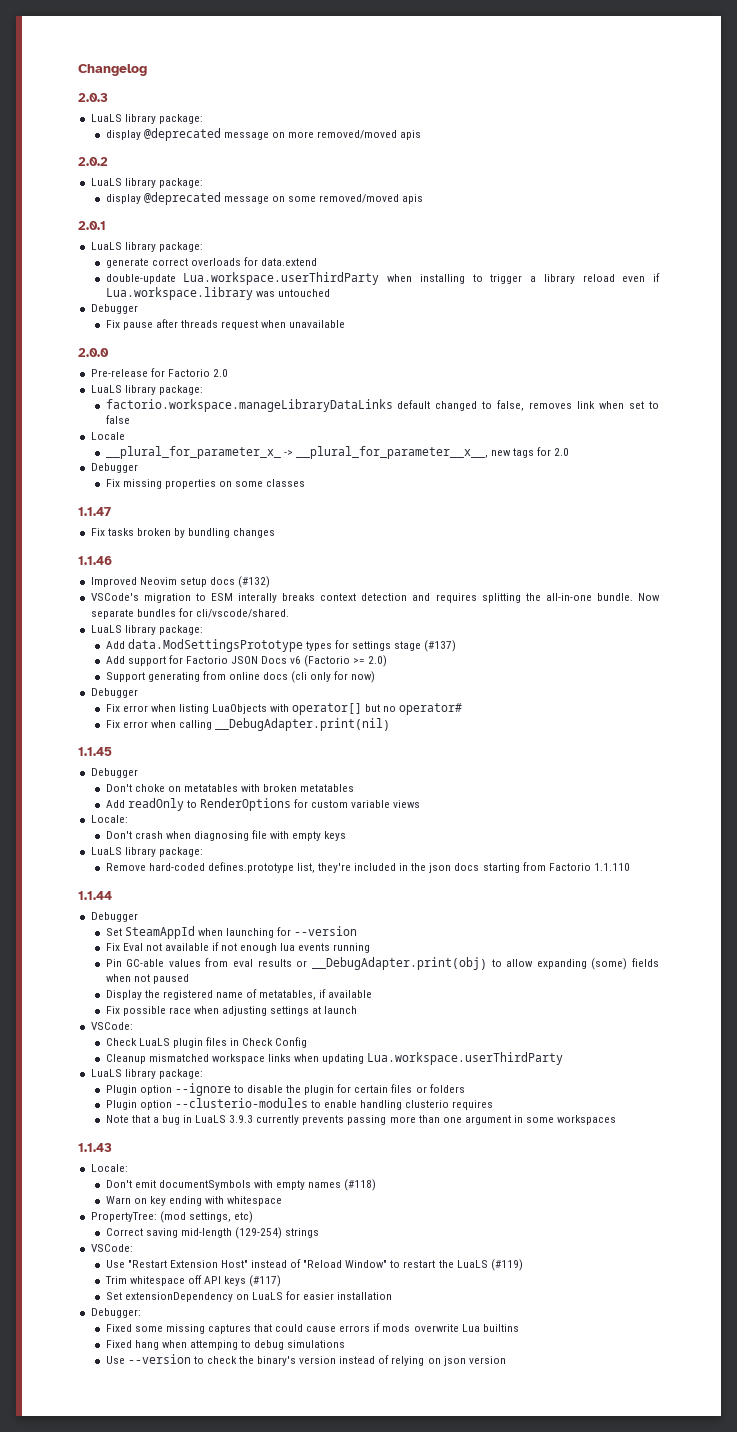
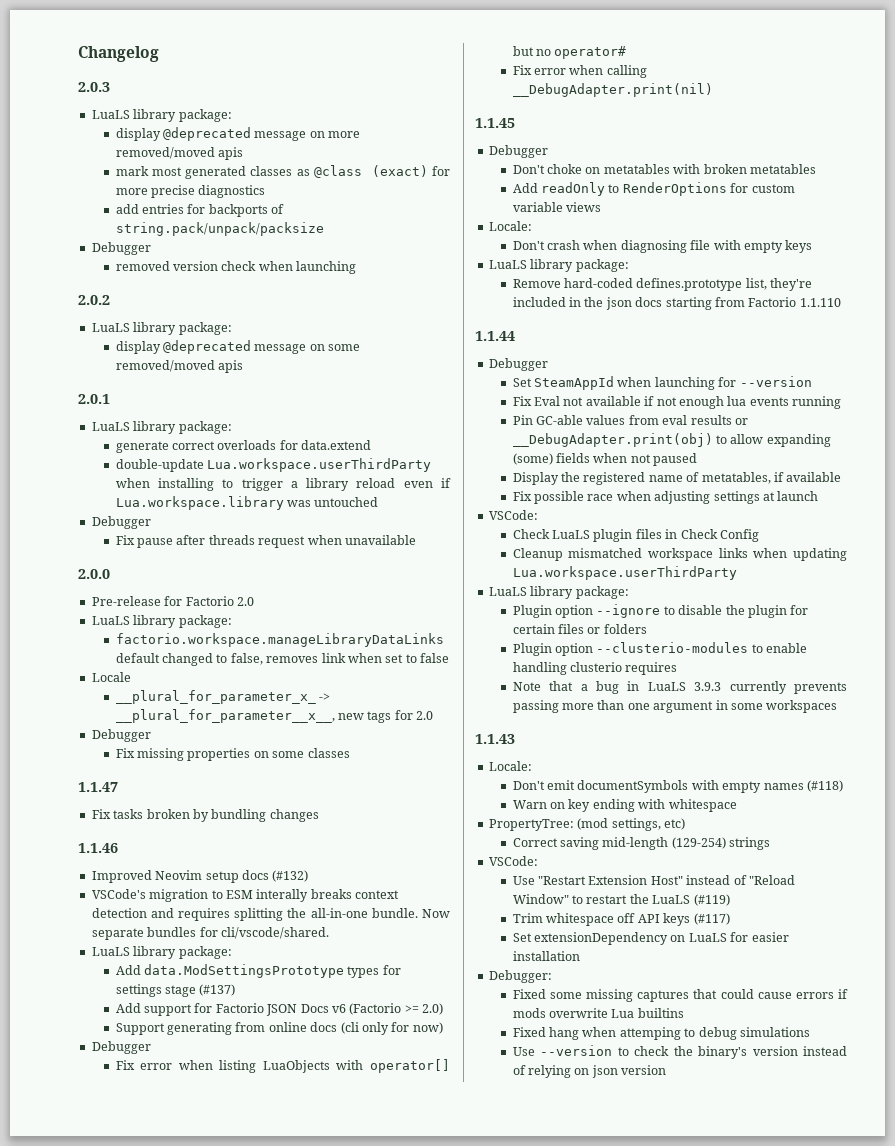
(422, 135) none -> [115,165,451,179] [115,185,266,198] [115,204,285,217] [115,222,324,236] [91,242,151,255] [115,261,357,274] // mark most generated classes as @class (exact) for more precise diagnostics // add entries for backports of string.pack/unpack/packsize // Debugger // removed version check when launching

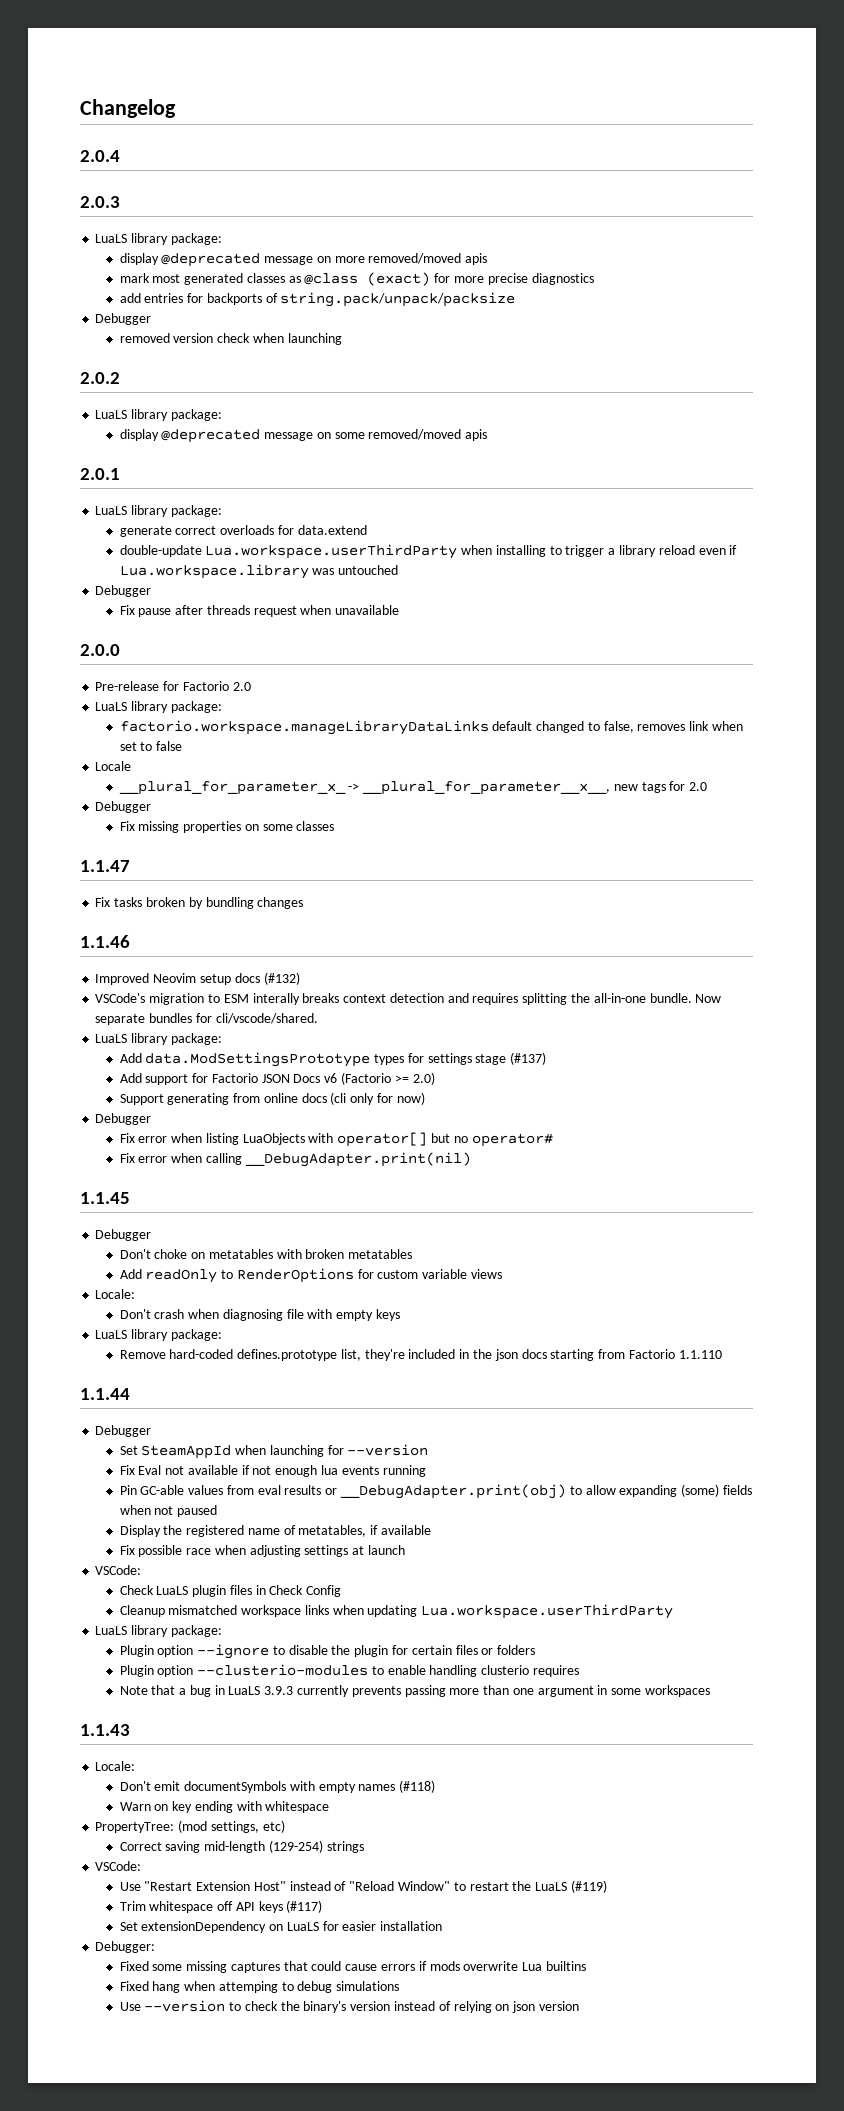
(159, 54) none -> [80,150,120,162] // 2.0.4

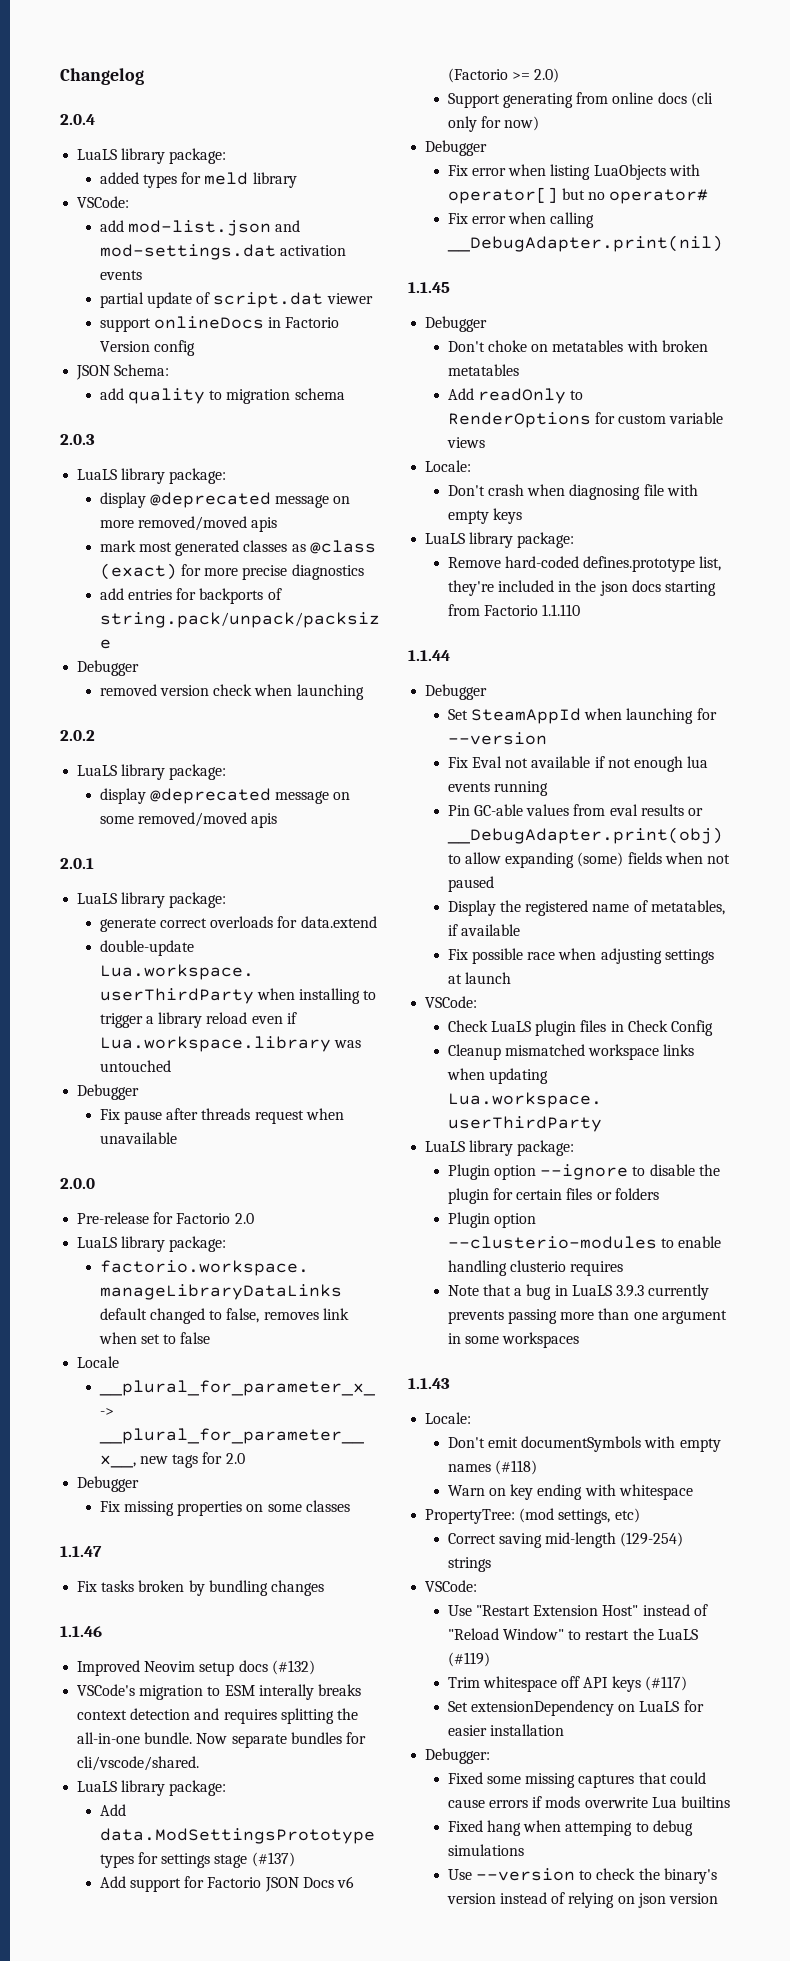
(120, 156) none -> [77,148,227,164] [99,172,297,188] [77,196,130,208] [99,220,301,236] [99,244,346,260] [99,270,142,280] [99,292,373,308] [99,316,340,332] [99,340,195,356] [76,364,170,380] [99,388,345,404] // LuaLS library package: // added types for meld library // VSCode: // add mod-list.json and mod-settings.dat activation events // partial update of script.dat viewer // support onlineDocs in Factorio Version config // JSON Schema: // add quality to migration schema

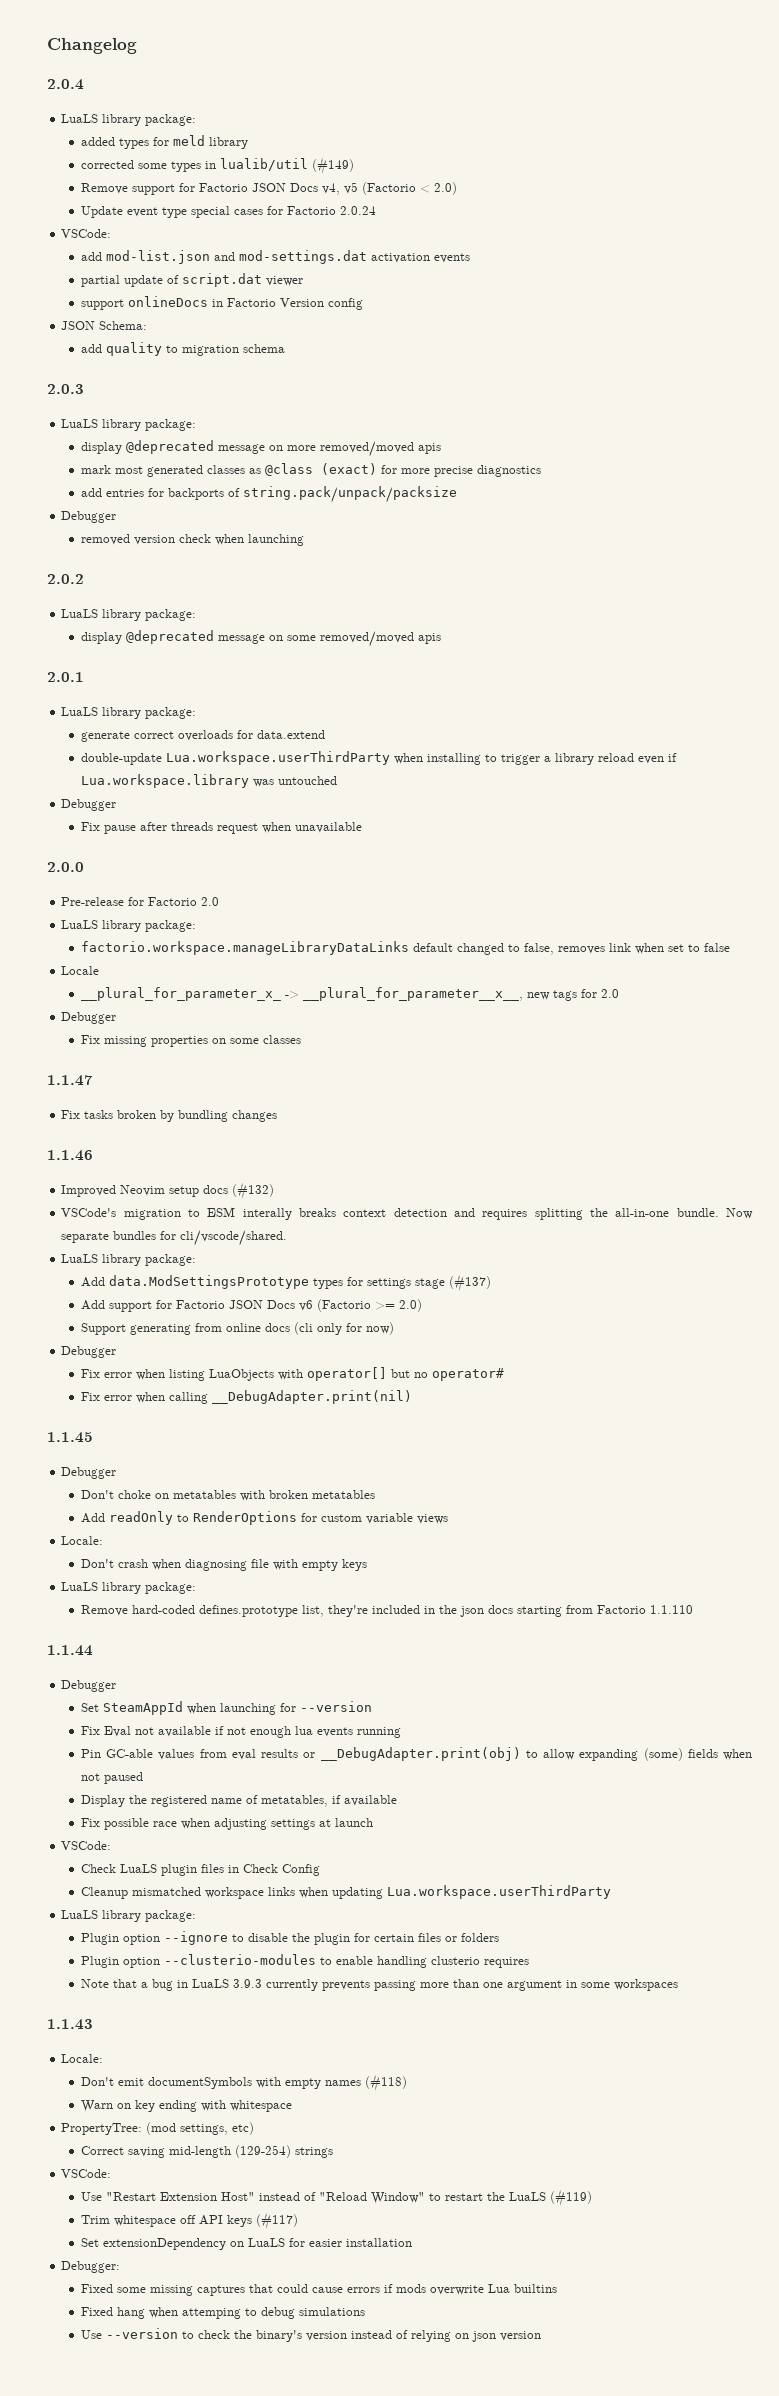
(297, 180) none -> [81,157,355,174] [81,182,458,195] [81,206,377,218] // corrected some types in lualib/util (#149) // Remove support for Factorio JSON Docs v4, v5 (Factorio < 2.0) // Update event type special cases for Factorio 2.0.24

